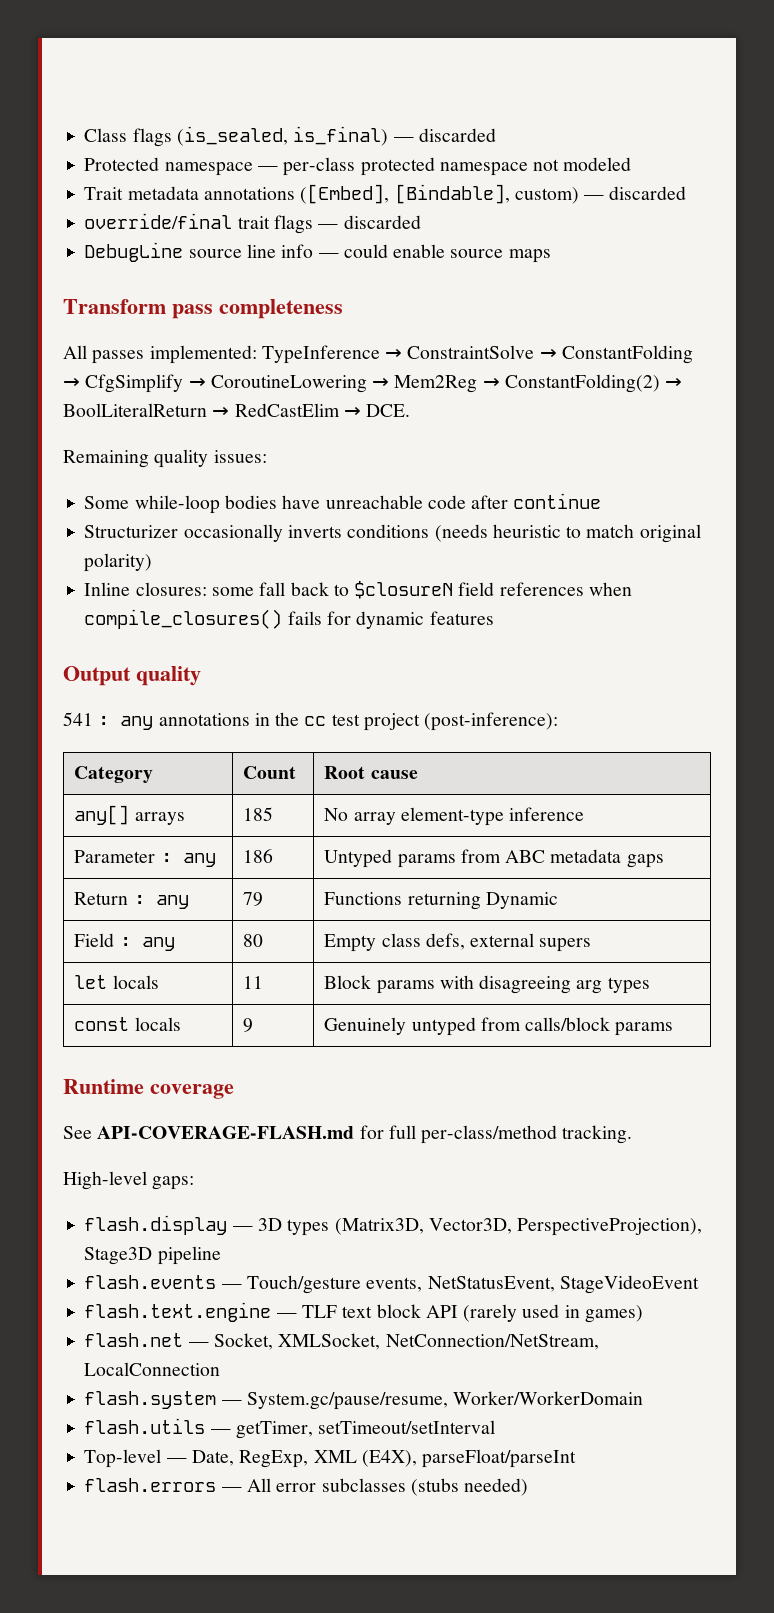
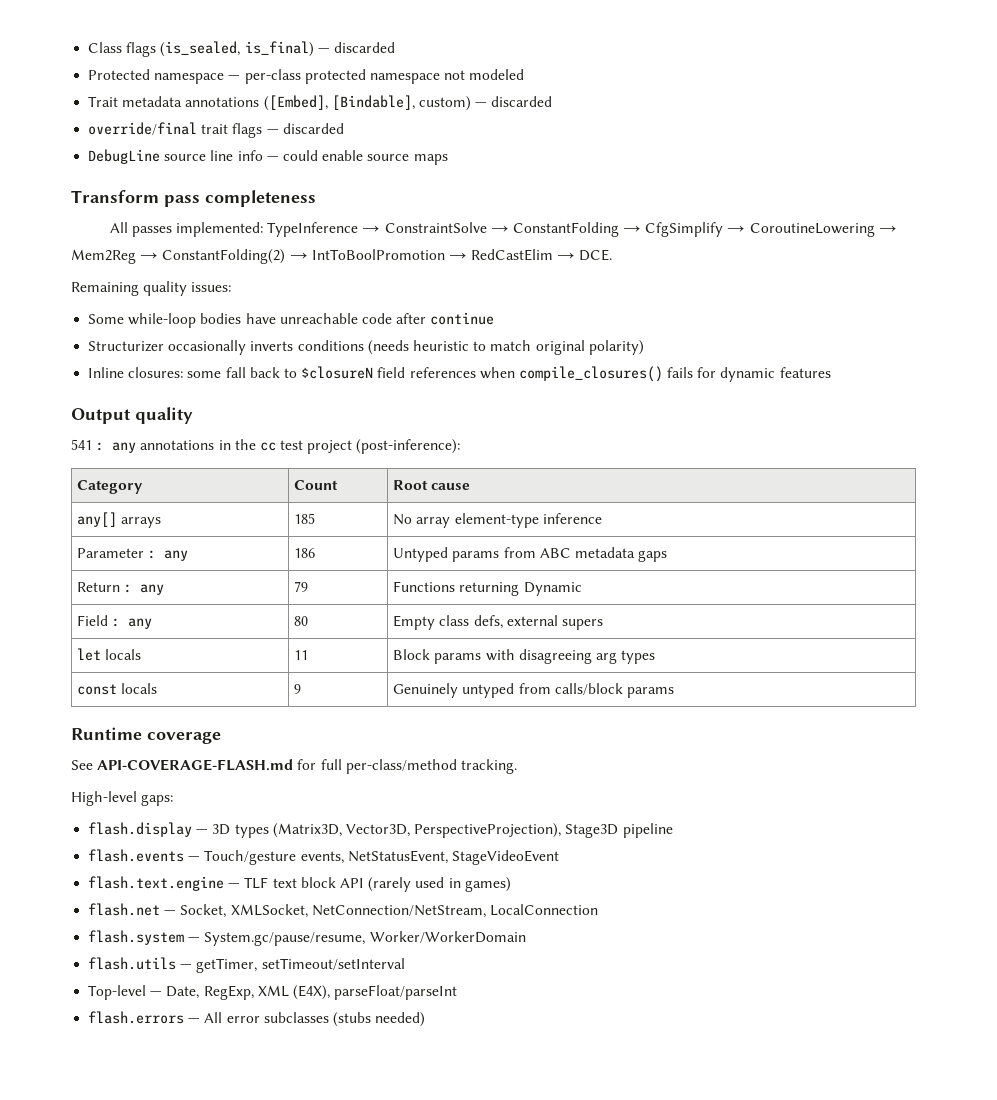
[63,403,207,417] BoolLiteralReturn -> [311,249,445,260] IntToBoolPromotion

